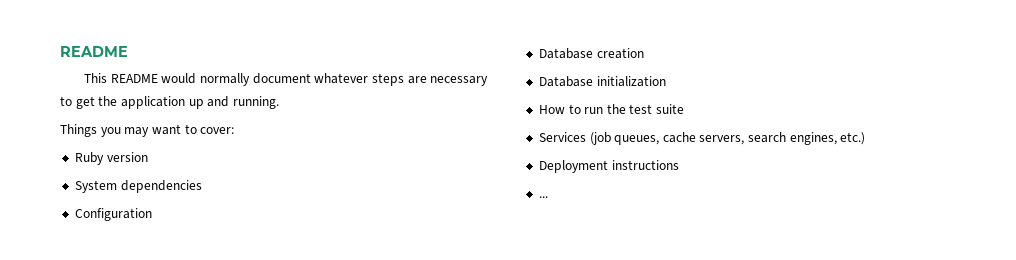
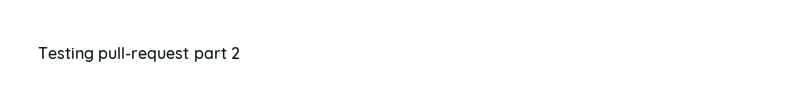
[60,46,128,57] [84,73,489,86] [60,96,279,109] [60,124,235,137] [74,152,148,165] [74,180,202,193] [74,208,152,221] [538,48,644,59] [538,76,666,87] [538,104,685,114] [538,132,866,145] [538,160,679,173] [538,196,548,198] README // This README would normally document whatever steps are necessary to get the application up and running. // Things you may want to cover: // Ruby version // System dependencies // Configuration // Database creation // Database initialization // How to run the test suite // Services (job queues, cache servers, search engines, etc.) // Deployment instructions // ... -> [38,47,240,62] Testing pull-request part 2

